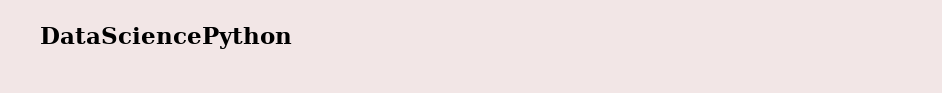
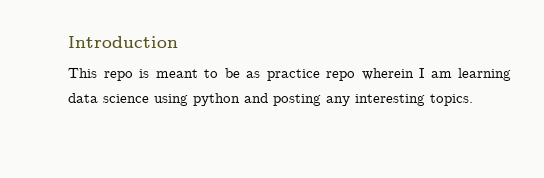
[40,27,292,49] DataSciencePython -> [68,36,178,48] [68,68,511,81] [68,93,473,106] Introduction // This repo is meant to be as practice repo wherein I am learning data science using python and posting any interesting topics.

